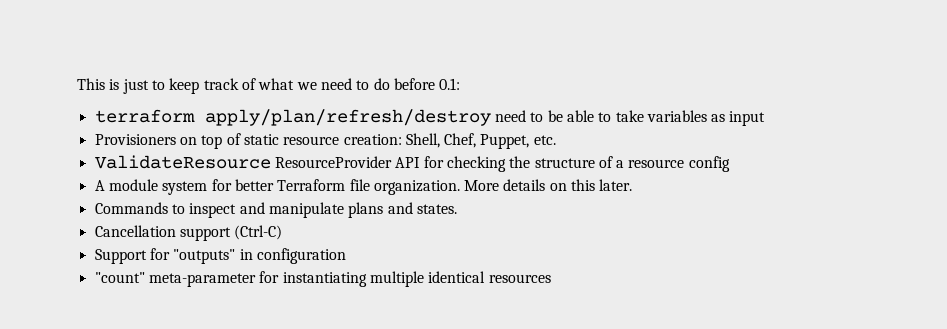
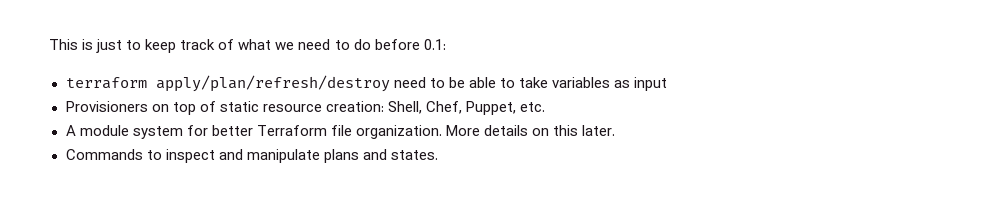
[94,155,730,172] // ValidateResource ResourceProvider API for checking the structure of a resource config -> (545, 107) none
[94,225,283,241] [94,248,346,264] [94,271,551,287] // Cancellation support (Ctrl-C) // Support for "outputs" in configuration // "count" meta-parameter for instantiating multiple identical resources -> (438, 155) none

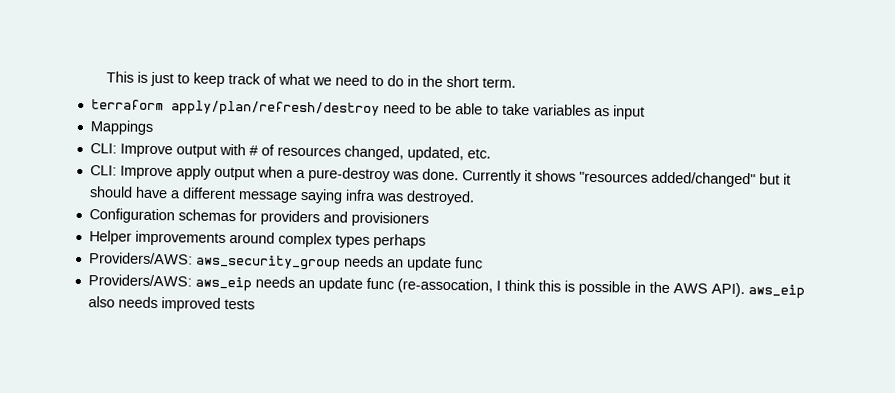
[374,39,446,50] before 0.1: -> [406,75,516,88] in the short term.
[65,101,545,115] [65,125,616,139] [65,149,438,163] Provisioners on top of static resource creation: Shell, Chef, Puppet, etc. // A module system for better Terraform file organization. More details on this later. // Commands to inspect and manipulate plans and states. -> [89,120,154,135] [89,143,491,162] [89,165,791,188] [88,186,475,206] [88,208,429,227] [88,230,426,249] [88,252,483,272] [87,274,805,299] [87,296,255,312] Mappings // CLI: Improve output with # of resources changed, updated, etc. // CLI: Improve apply output when a pure-destroy was done. Currently it shows "resources added/changed" but it should have a different message saying infra was destroyed. // Configuration schemas for providers and provisioners // Helper improvements around complex types perhaps // Providers/AWS: aws_security_group needs an update func // Providers/AWS: aws_eip needs an update func (re-assocation, I think this is possible in the AWS API). aws_eip also needs improved tests

